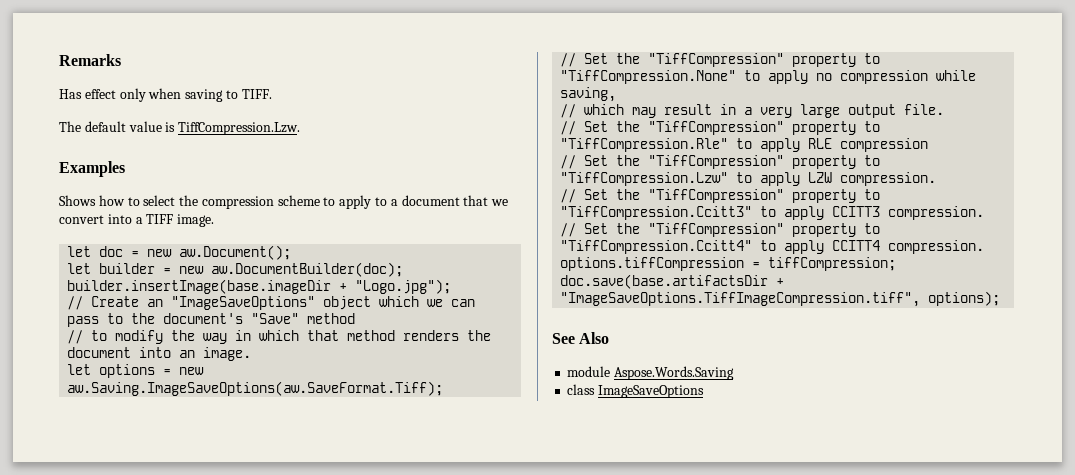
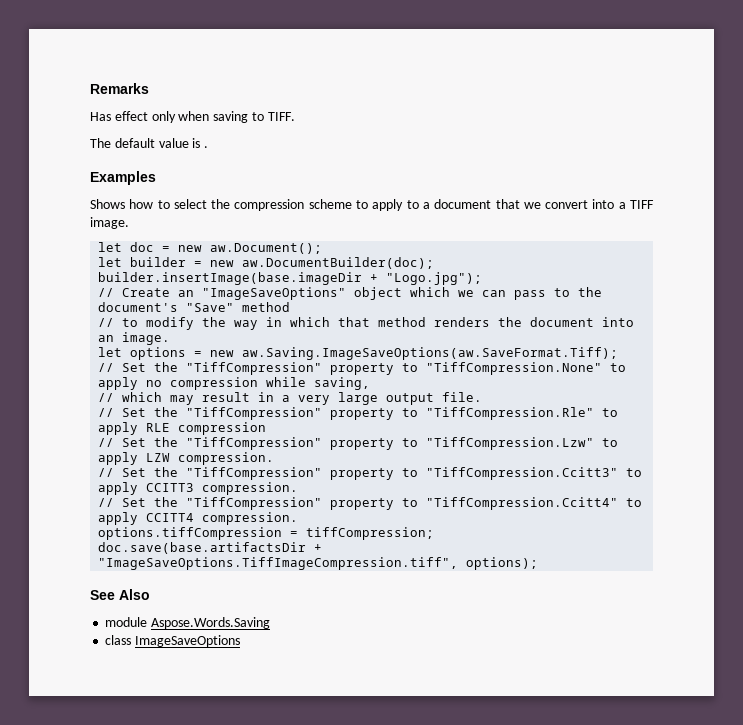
[178,122,301,135] TiffCompression.Lzw. -> [204,146,209,148] .

